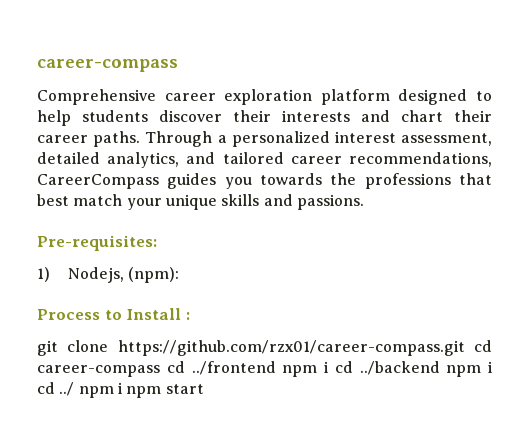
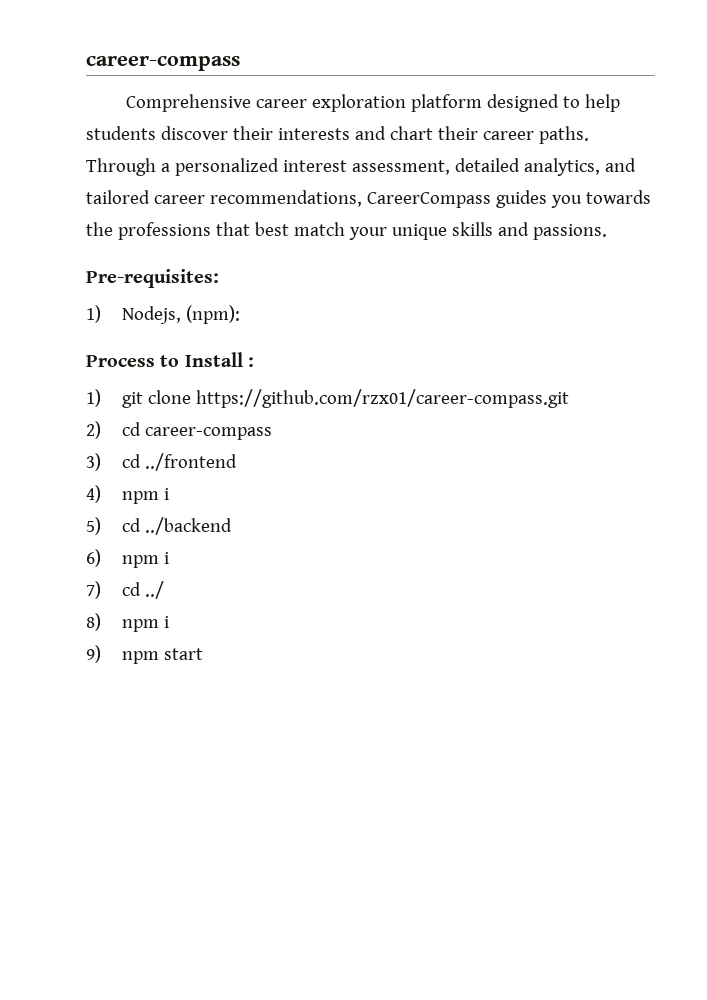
(190, 316) none -> [86,389,101,407] 1)
(465, 348) none -> [86,421,101,439] // 2)
(160, 371) none -> [86,453,101,471] // 3)
[282,361,329,377] npm i -> [86,485,170,504] [86,517,101,535] // 4) npm i // 5)
[446,361,493,377] npm i -> [86,549,170,568] [86,581,101,599] // 6) npm i // 7)
[78,382,123,398] npm i -> [86,613,170,632] [86,645,101,663] // 8) npm i // 9)

